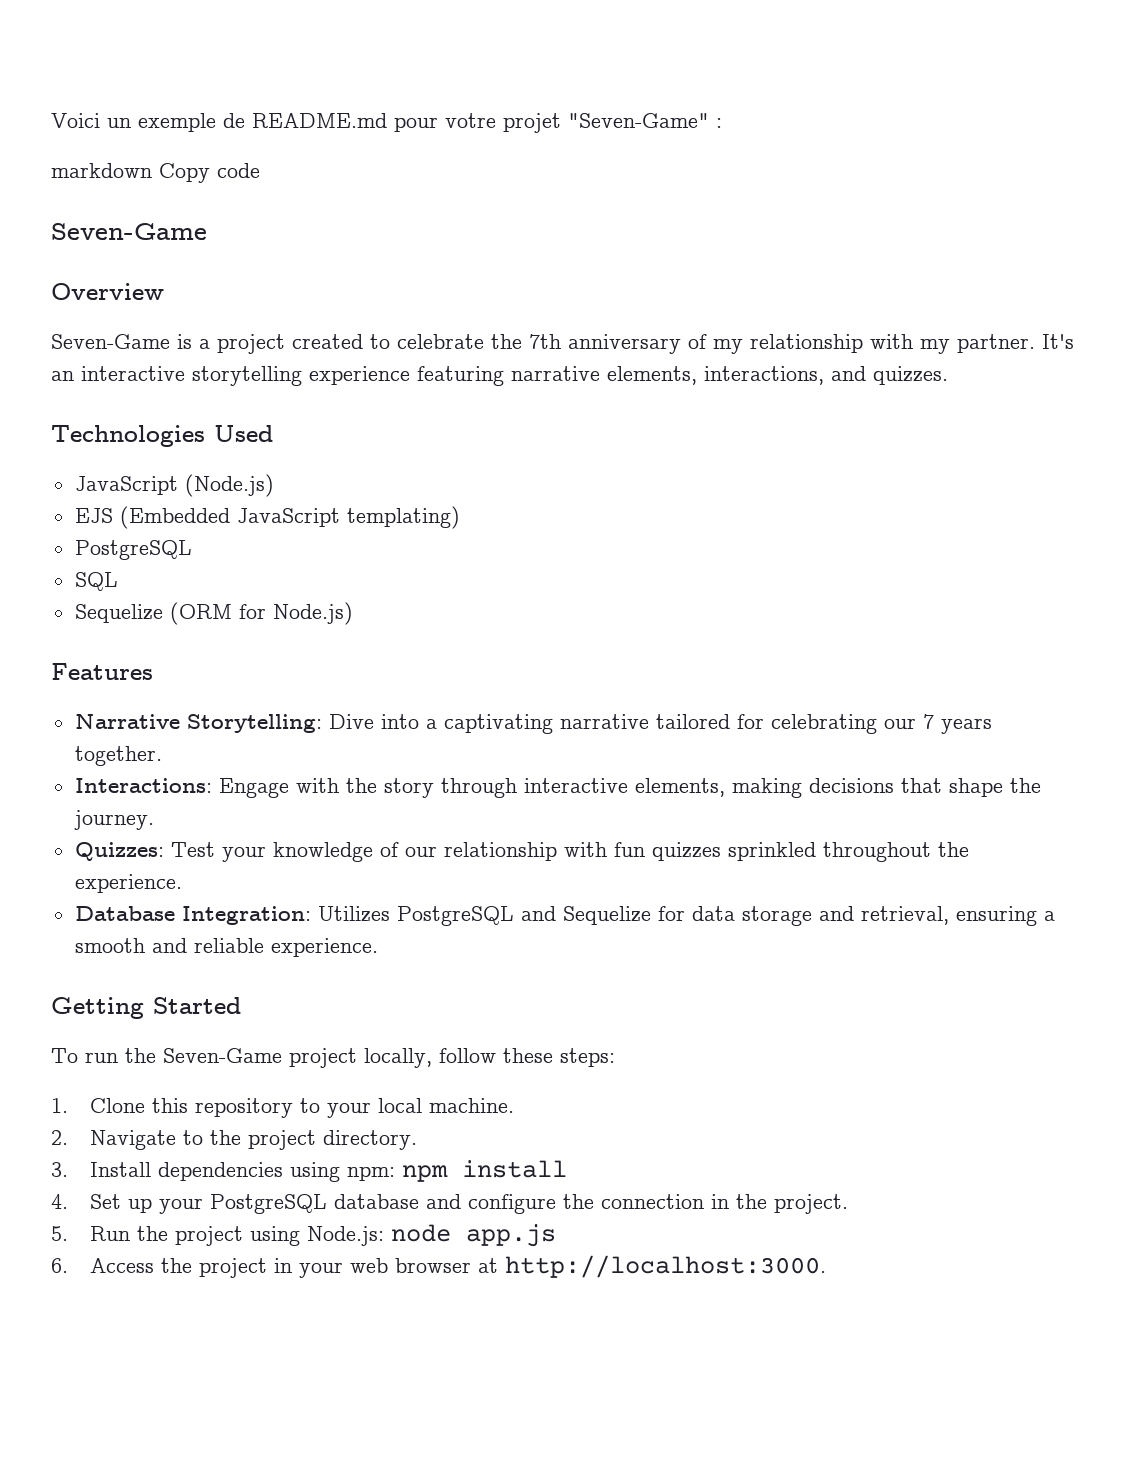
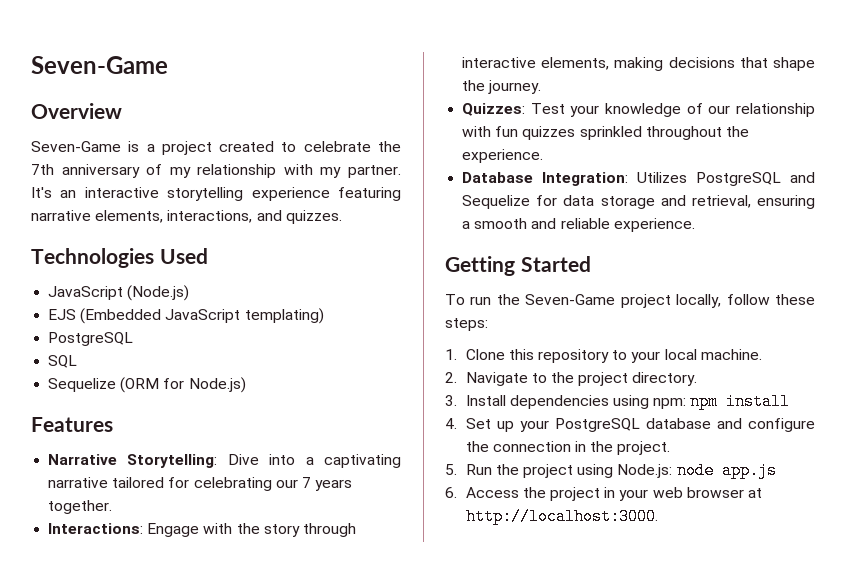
[51,113,722,133] [51,163,260,183] Voici un exemple de README.md pour votre projet "Seven-Game" : // markdown Copy code // -> (31, 65) none

